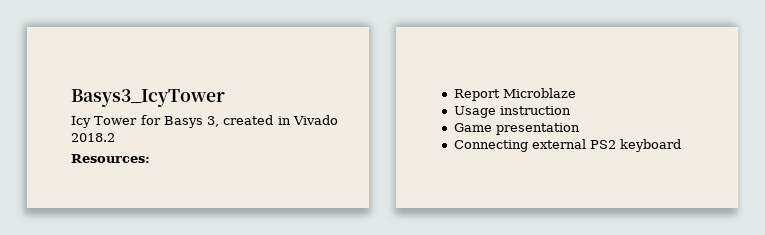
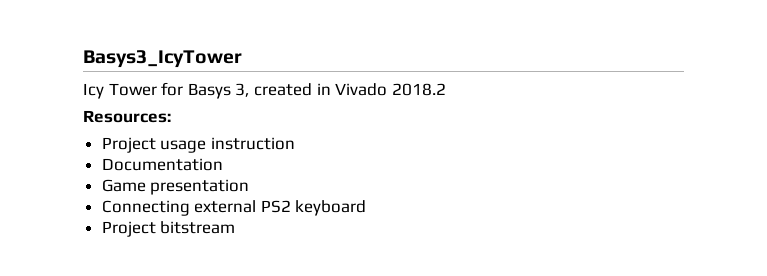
[453,88,576,101] [453,106,571,118] Report Microblaze // Usage instruction -> [101,137,295,153] [101,158,223,171] Project usage instruction // Documentation
(681, 145) none -> [101,221,236,237] // Project bitstream

